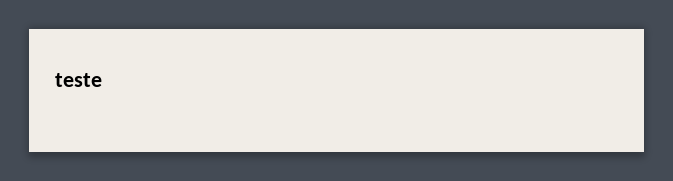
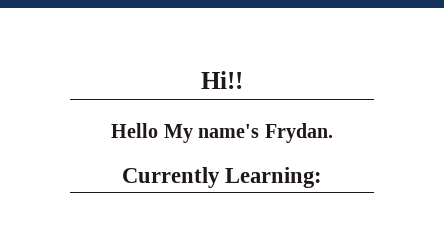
[55,73,102,87] teste -> [201,71,243,89] [111,123,333,143] [121,167,323,188] Hi!! // Hello My name's Frydan. // Currently Learning:

